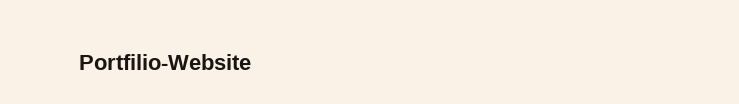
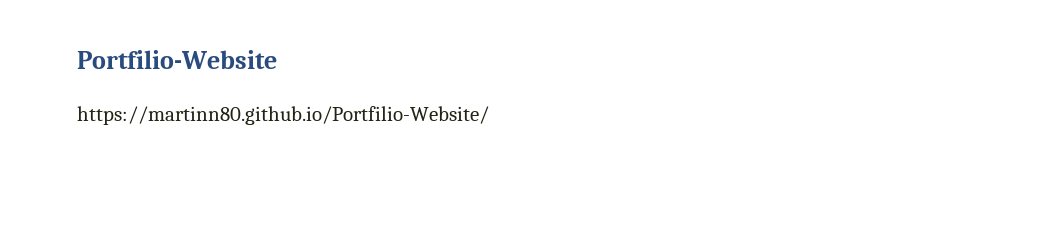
(251, 62) none -> [77,106,489,125] // https://martinn80.github.io/Portfilio-Website/

